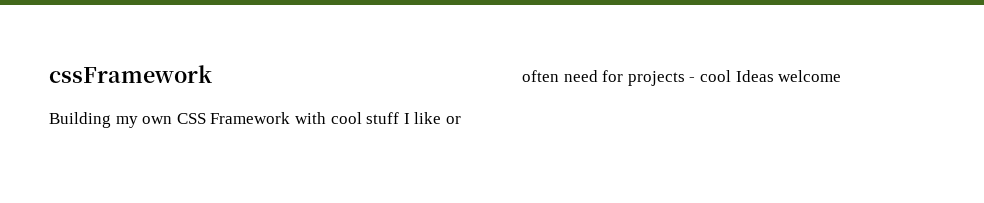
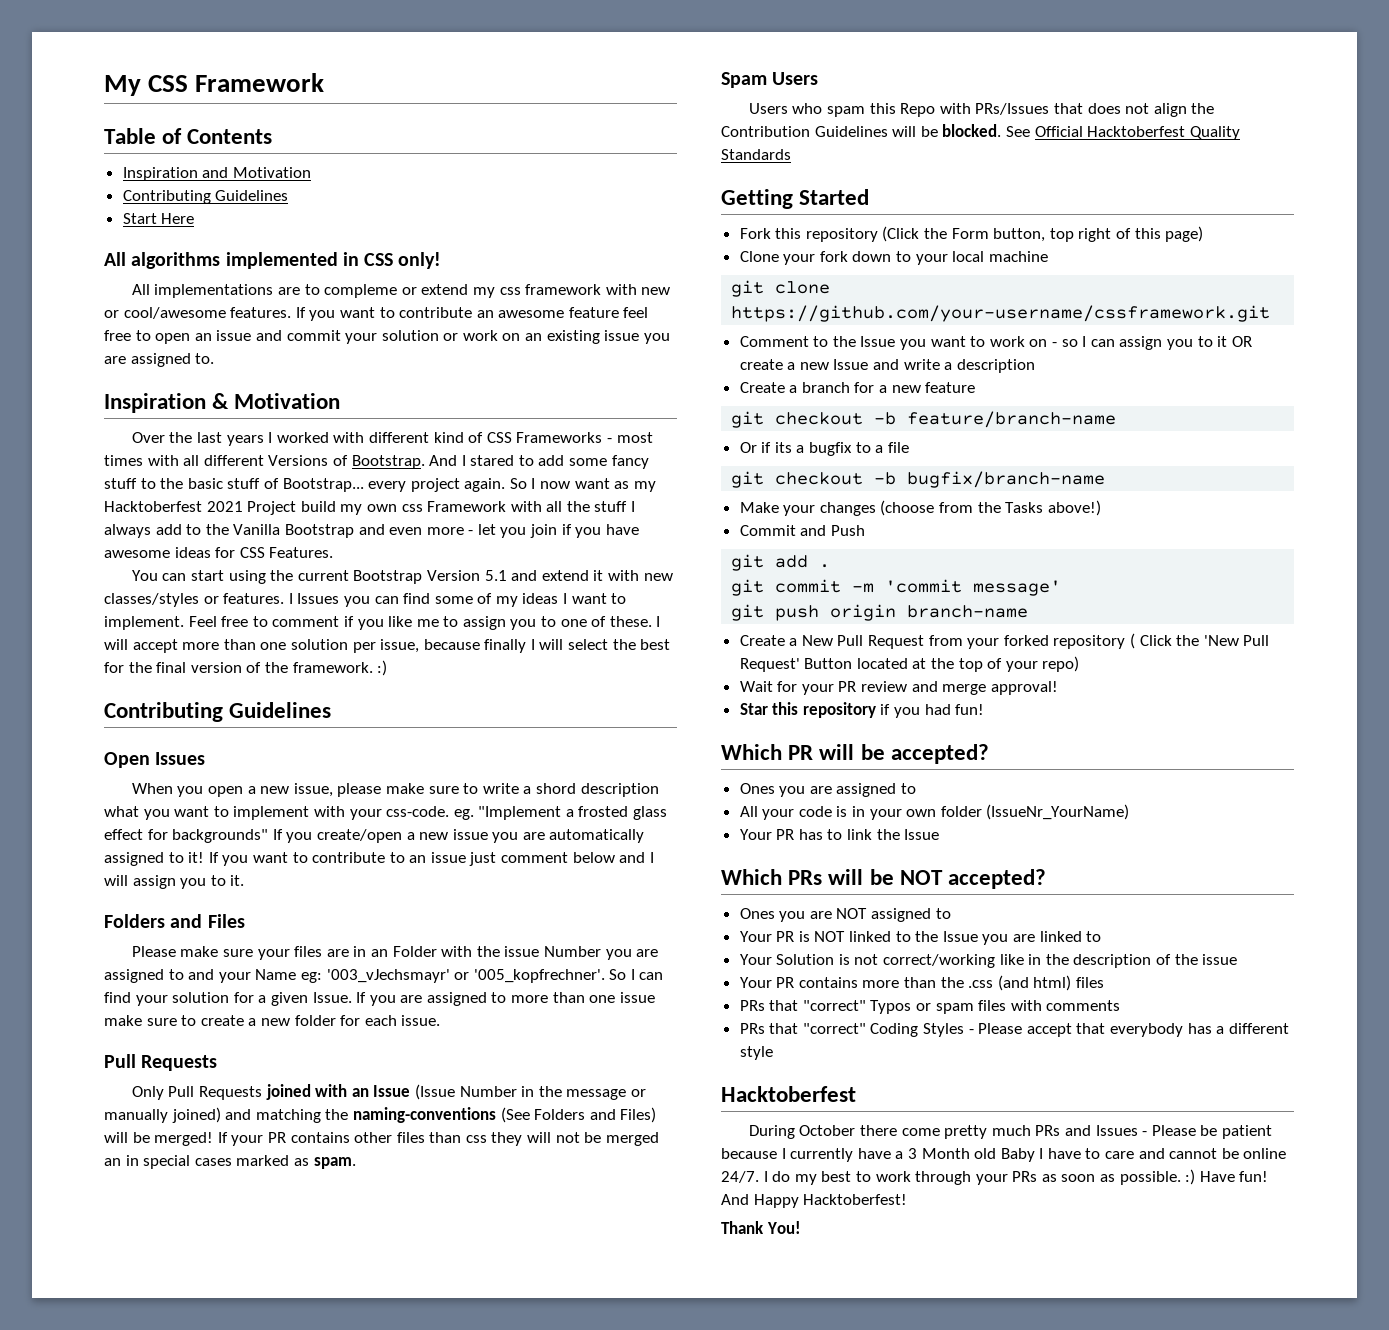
[49,65,212,83] [49,112,111,128] cssFramework // Building -> [104,73,325,96] [104,128,273,144] [122,167,311,181] [122,190,289,204] [122,213,195,224] [104,252,442,269] [131,284,671,298] [104,307,649,321] [104,330,670,344] [104,353,215,367] [104,393,341,413] [131,432,653,446] [104,455,649,469] [104,478,656,492] [104,501,336,515] My CSS Framework // Table of Contents // Inspiration and Motivation // Contributing Guidelines // Start Here // All algorithms implemented in CSS only! // All implementations are to compleme or extend my css framework with new or cool/awesome features. If you want to contribute an awesome feature feel free to open an issue and commit your solution or work on an existing issue you are assigned to. // Inspiration & Motivation // Over the last years I worked with different kind of CSS Frameworks - most times with all different Versions of Bootstrap. And I stared to add some fancy stuff to the basic stuff of Bootstrap... every project again. So I now want as my Hacktoberfest 2021 Project build
[176,113,206,124] CSS -> [401,504,423,512] css
[330,112,461,124] [522,70,842,86] cool stuff I like or often need for projects - cool Ideas welcome -> [546,501,636,512] [104,524,639,538] [104,547,334,558] [131,570,673,584] [104,593,627,607] [104,616,661,630] [104,639,671,653] [104,660,388,676] [104,702,332,722] [104,752,206,768] [131,783,659,797] [104,806,668,820] [104,829,645,843] [104,852,654,866] [104,875,245,889] [104,914,245,928] [131,946,659,960] [104,969,664,983] [104,992,655,1006] [104,1015,441,1026] [104,1054,218,1071] [131,1084,646,1100] [104,1107,657,1123] [104,1132,659,1146] [104,1155,356,1169] [721,72,819,88] [748,103,1215,117] [721,124,1240,140] [721,149,791,160] [721,189,870,209] [739,226,1204,242] [739,251,1048,265] [731,280,831,297] [731,305,1271,322] [739,336,1252,350] [739,359,1035,373] [739,382,976,393] [731,411,1117,428] [739,442,909,456] [731,471,1106,488] [739,500,1101,516] [739,525,865,536] [731,554,831,571] [731,579,1062,596] [731,604,1029,621] [739,633,1270,649] [739,656,1080,672] [739,681,1058,695] [739,702,985,718] [721,744,989,764] [739,783,917,797] [739,804,1130,820] [739,829,940,840] [721,869,1047,889] [739,908,951,922] [739,931,1102,945] [739,954,1238,968] [739,975,1105,991] [739,1000,1121,1014] [739,1023,1289,1037] [739,1046,773,1060] [721,1086,856,1102] [748,1125,1272,1139] [721,1148,1287,1162] [721,1169,1269,1185] [721,1194,908,1208] [721,1221,801,1234] all the stuff I always add to the Vanilla Bootstrap and even more - let you join if you have awesome ideas for CSS Features. // You can start using the current Bootstrap Version 5.1 and extend it with new classes/styles or features. I Issues you can find some of my ideas I want to implement. Feel free to comment if you like me to assign you to one of these. I will accept more than one solution per issue, because finally I will select the best for the final version of the framework. :) // Contributing Guidelines // Open Issues // When you open a new issue, please make sure to write a shord description what you want to implement with your css-code. eg. "Implement a frosted glass effect for backgrounds" If you create/open a new issue you are automatically assigned to it! If you want to contribute to an issue just comment below and I will assign you to it. // Folders and Files // Please make sure your files are in an Folder with the issue Number you are assigned to and your Name eg: '003_vJechsmayr' or '005_kopfrechner'. So I can find your solution for a given Issue. If you are assigned to more than one issue make sure to create a new folder for each issue. // Pull Requests // Only Pull Requests joined with an Issue (Issue Number in the message or manually joined) and matching the naming-conventions (See Folders and Files) will be merged! If your PR contains other files than css they will not be merged an in special cases marked as spam. // Spam Users // Users who spam this Repo with PRs/Issues that does not align the Contribution Guidelines will be blocked. See Official Hacktoberfest Quality Standards // Getting Started // Fork this repository (Click the Form button, top right of this page) // Clone your fork down to your local machine // git clone https://github.com/your-username/cssframework.git // Comment to the Issue you want to work on - so I can assign you to it OR create a new Issue and write a description // Create a branch for a new feature // git checkout -b feature/branch-name // Or if its a bugfix to a file // git checkout -b bugfix/branch-name // Make your changes (choose from the Tasks above!) // Commit and Push // git add . // git commit -m 'commit message' // git push origin branch-name // Create a New Pull Request from your forked repository ( Click the 'New Pull Request' Button located at the top of your repo) // Wait for your PR review and merge approval! // Star this repository if you had fun! // Which PR will be accepted? // Ones you are assigned to // All your code is in your own folder (IssueNr_YourName) // Your PR has to link the Issue // Which PRs will be NOT accepted? // Ones you are NOT assigned to // Your PR is NOT linked to the Issue you are linked to // Your Solution is not correct/working like in the description of the issue // Your PR contains more than the .css (and html) files // PRs that "correct" Typos or spam files with comments // PRs that "correct" Coding Styles - Please accept that everybody has a different style // Hacktoberfest // During October there come pretty much PRs and Issues - Please be patient because I currently have a 3 Month old Baby I have to care and cannot be online 24/7. I do my best to work through your PRs as soon as possible. :) Have fun! And Happy Hacktoberfest! // Thank You!

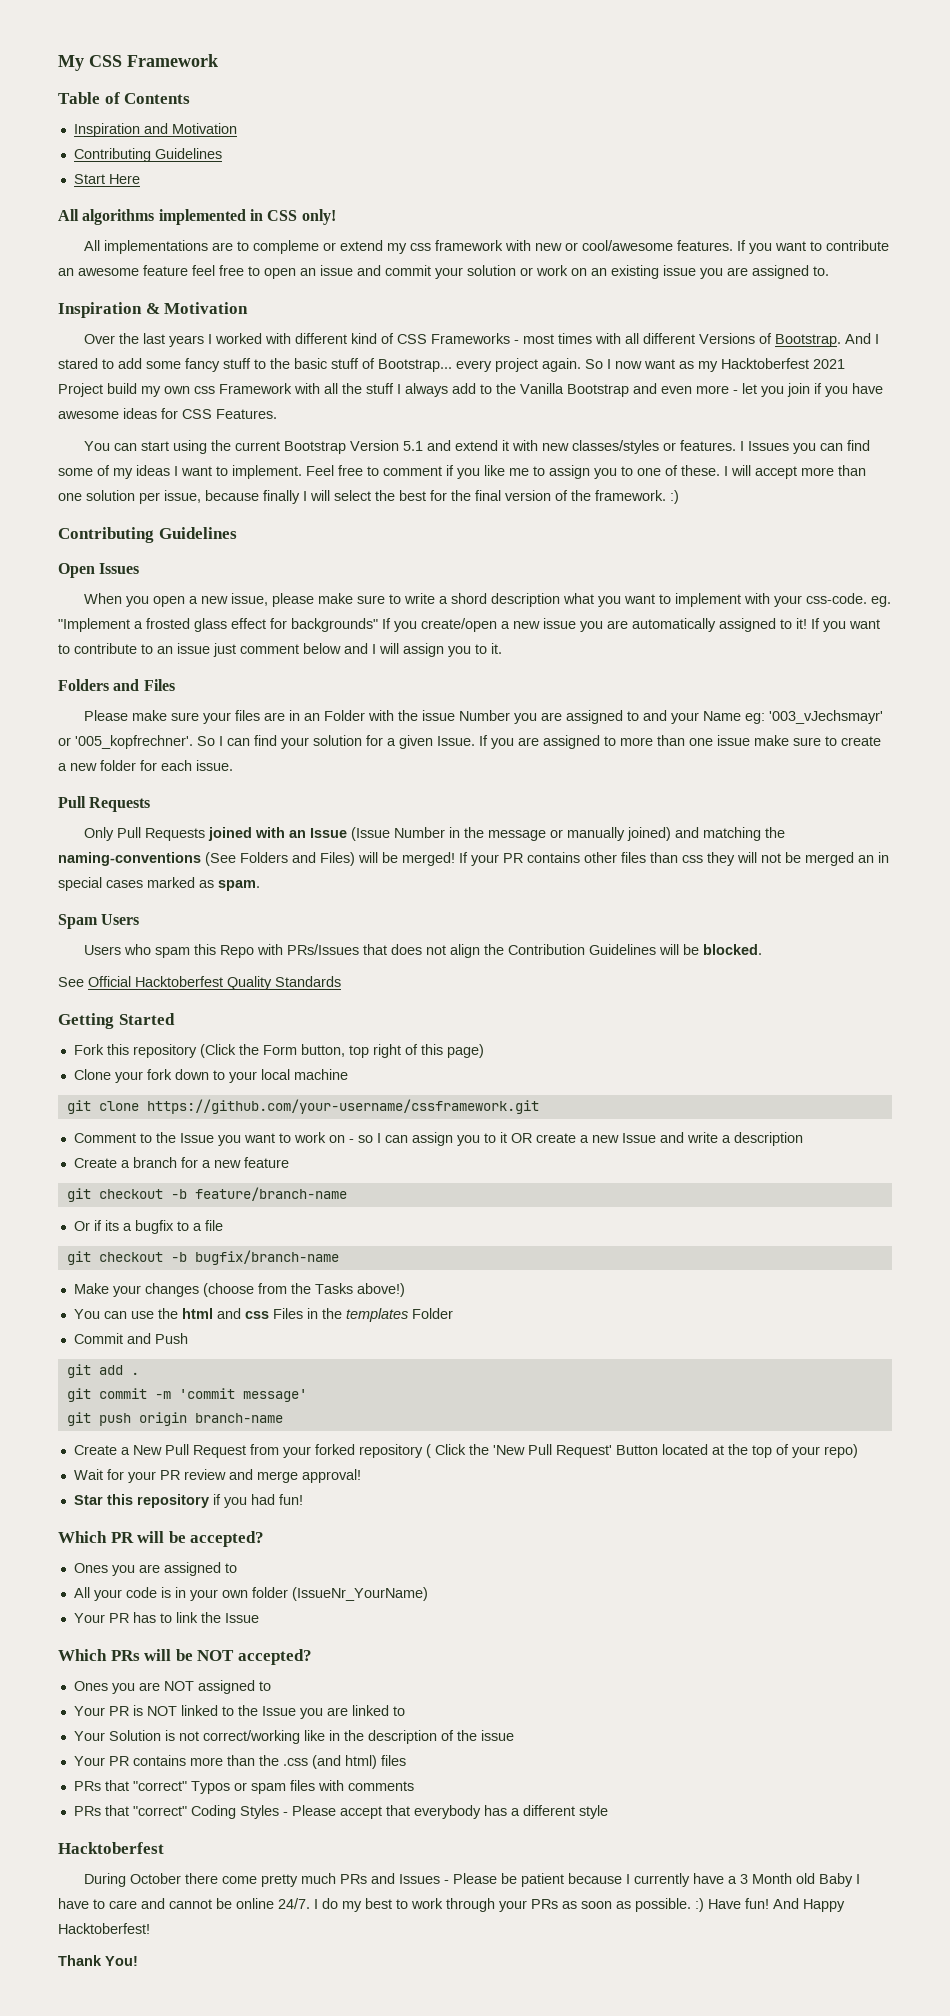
(1002, 130) none -> (763, 949) //
(1101, 508) none -> [73,1308,453,1322] // You can use the html and css Files in the templates Folder

